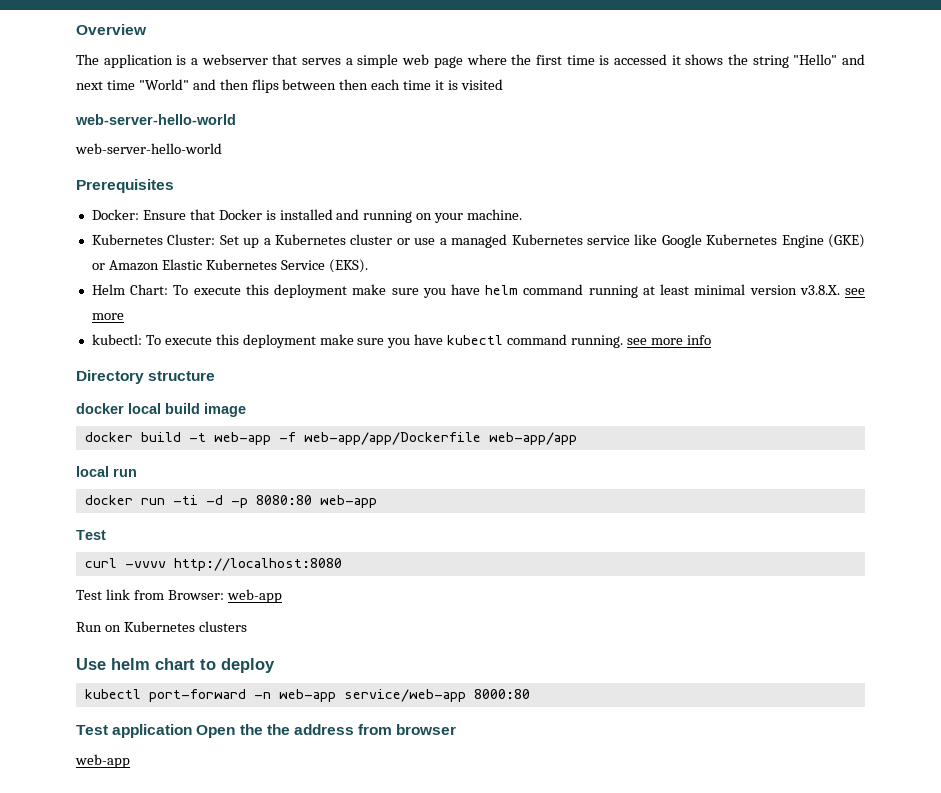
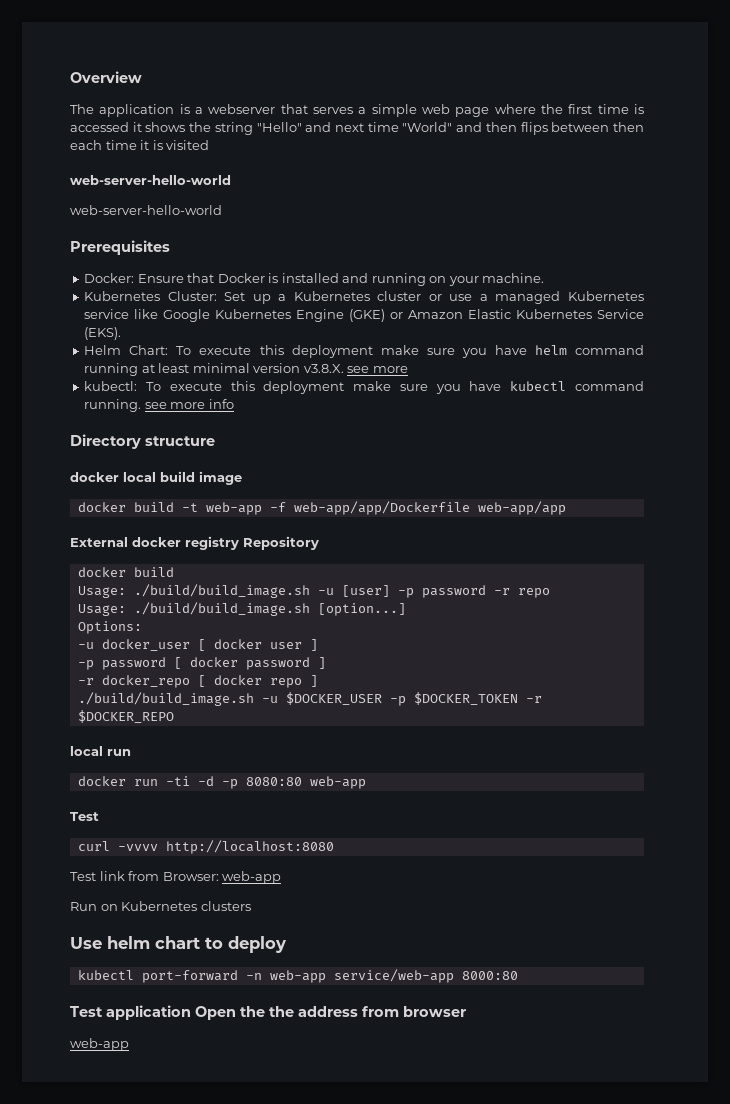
(577, 438) none -> [70,536,319,550] [77,567,174,577] [77,584,550,598] [77,602,406,616] [77,621,142,634] [77,639,318,651] [77,657,326,670] [77,675,318,688] [77,692,542,706] [77,710,174,723] // External docker registry Repository // docker build // Usage: ./build/build_image.sh -u [user] -p password -r repo // Usage: ./build/build_image.sh [option...] // Options: // -u docker_user [ docker user ] // -p password [ docker password ] // -r docker_repo [ docker repo ] // ./build/build_image.sh -u $DOCKER_USER -p $DOCKER_TOKEN -r $DOCKER_REPO

